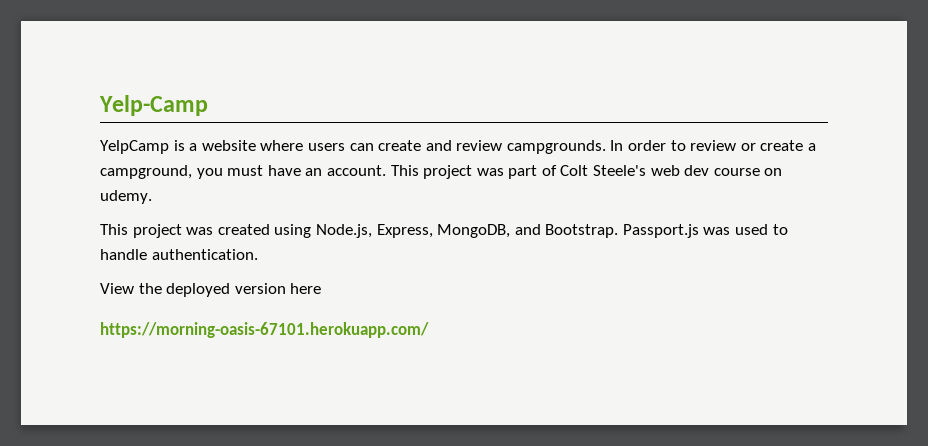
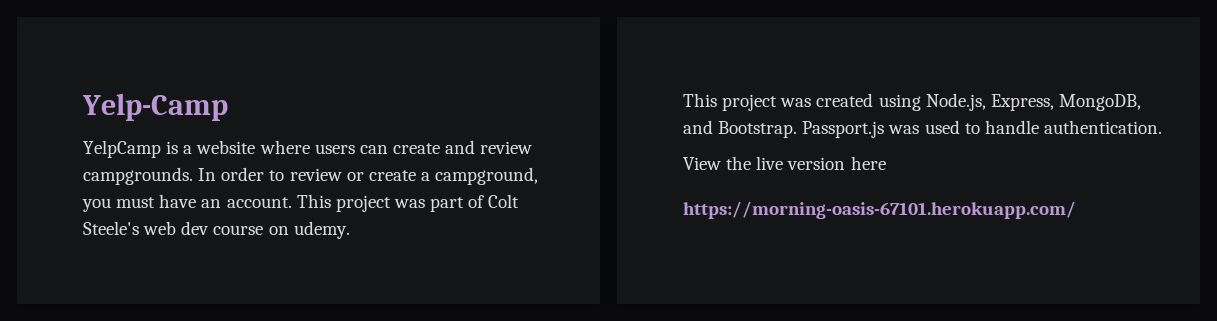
[166,283,231,297] deployed -> [756,156,784,170] live

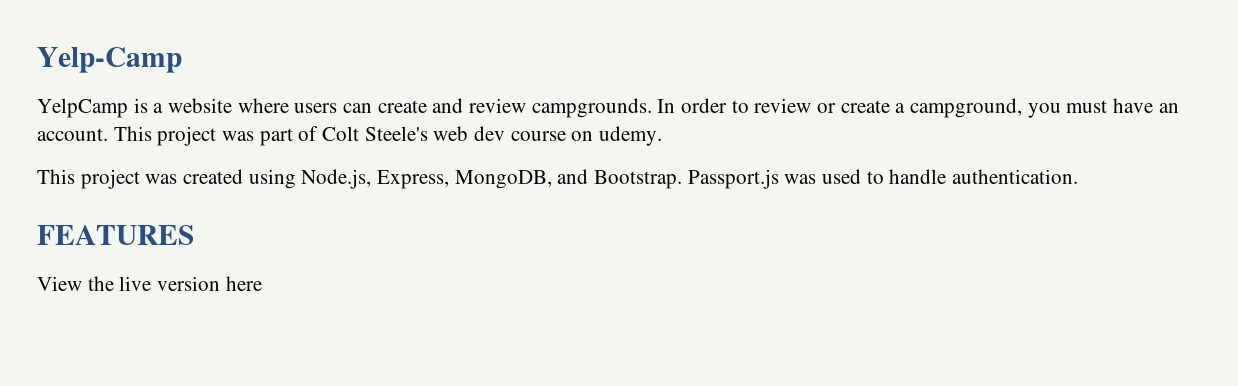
(1162, 127) none -> [37,225,194,245] // FEATURES
[683,201,1076,219] // https://morning-oasis-67101.herokuapp.com/ -> (262, 283) none

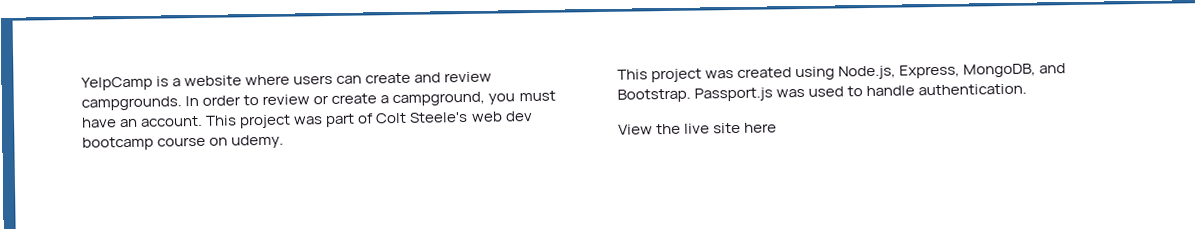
[37,47,182,73] Yelp-Camp // -> (81, 83) none
(506, 133) none -> [82,136,154,151] bootcamp
[37,225,194,245] // FEATURES -> (1028, 89) none
[157,276,221,291] version -> [713,122,742,134] site

